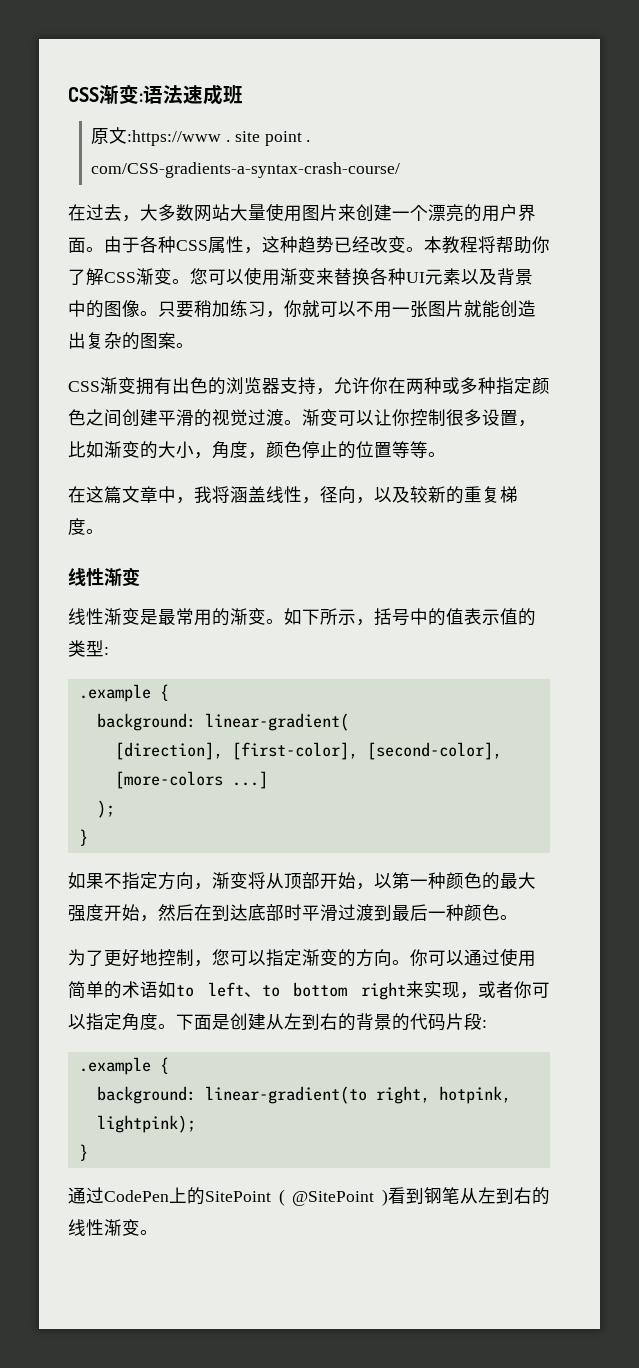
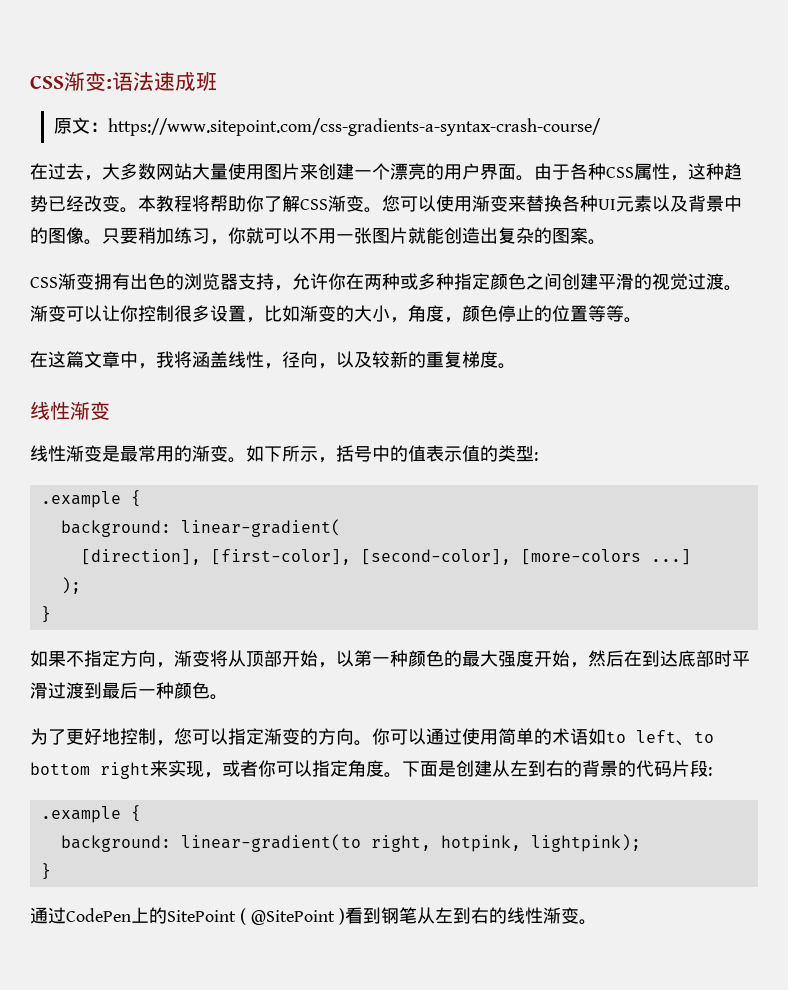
[127,130,311,146] [91,162,401,178] :https://www . site point . com/CSS-gradients-a-syntax-crash-course/ -> [89,118,601,136] ：https://www.sitepoint.com/css-gradients-a-syntax-crash-course/

